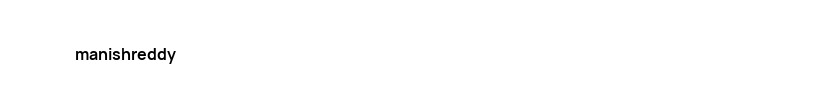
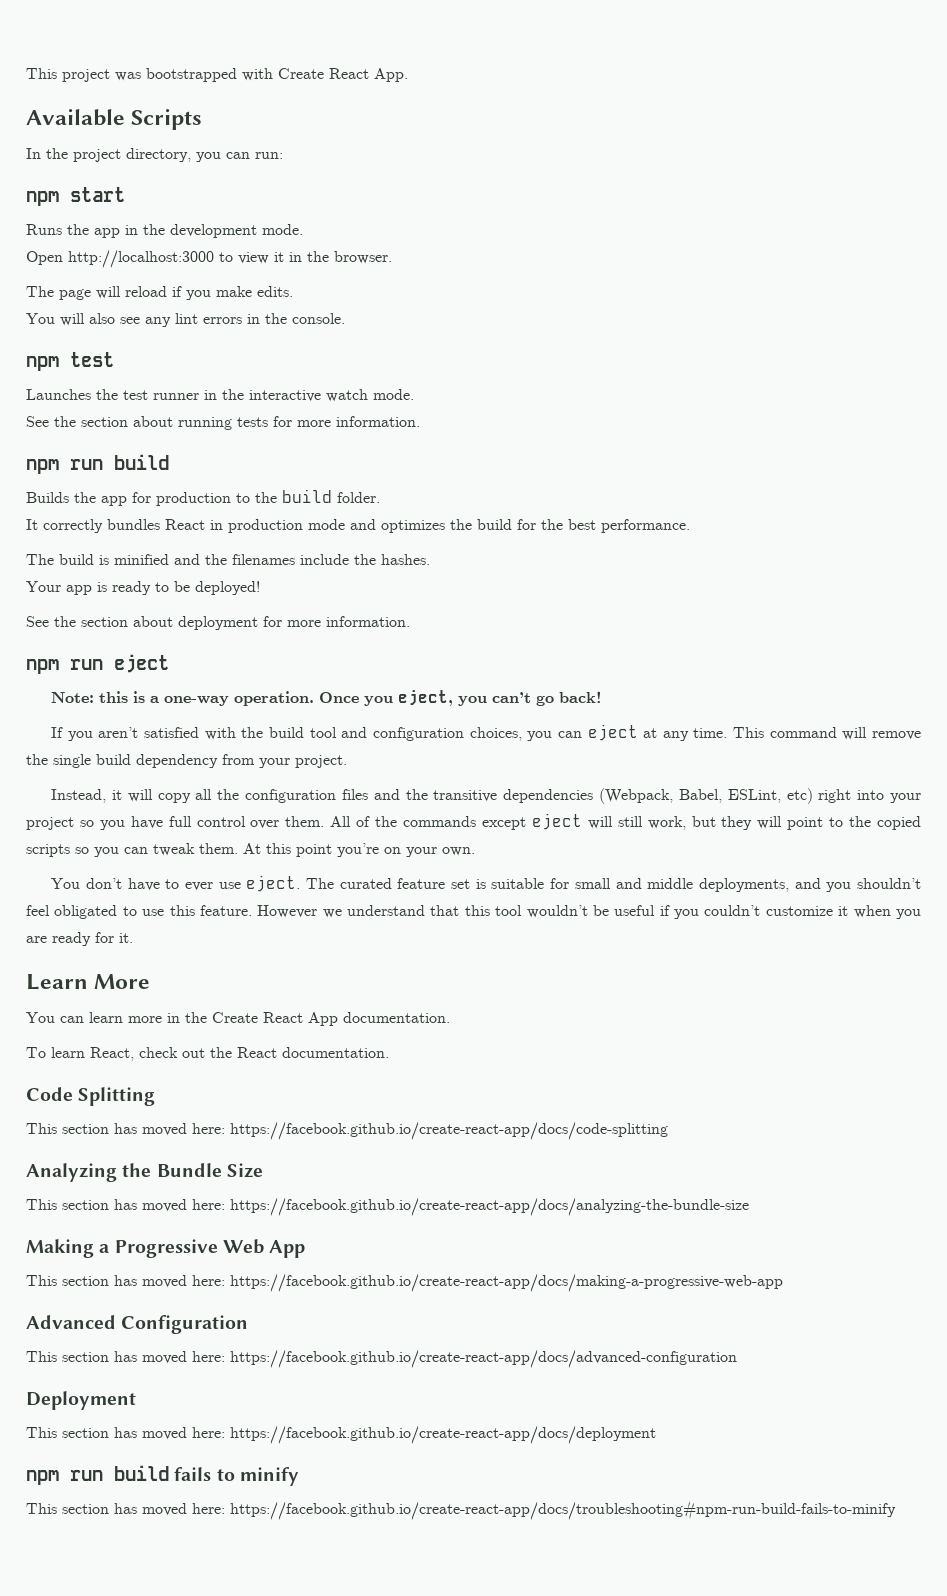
[75,48,176,64] manishreddy -> [26,68,408,82] [26,109,203,130] [26,148,283,162] [26,187,125,206] [26,224,303,238] [26,250,392,268] [26,286,293,300] [26,313,345,327] [26,352,114,371] [26,389,414,402] [26,416,420,430] [26,454,169,474] [26,489,380,506] [26,519,690,533] [26,554,430,565] [26,581,260,595] [26,616,410,630] [26,654,169,674] [51,690,603,706] [51,724,921,741] [26,754,347,768] [51,788,921,804] [26,813,922,830] [26,843,475,857] [51,875,922,892] [26,905,922,919] [26,932,133,946] [26,974,151,990] [26,1012,450,1026] [26,1047,389,1061] [26,1087,156,1106] [26,1122,668,1140] [26,1163,263,1182] [26,1198,749,1216] [26,1239,306,1258] [26,1274,783,1292] [26,1315,249,1334] [26,1350,737,1368] [26,1391,136,1410] [26,1426,656,1444] [26,1465,299,1486] [26,1500,896,1520] This project was bootstrapped with Create React App. // Available Scripts // In the project directory, you can run: // npm start // Runs the app in the development mode. // Open http://localhost:3000 to view it in the browser. // The page will reload if you make edits. // You will also see any lint errors in the console. // npm test // Launches the test runner in the interactive watch mode. // See the section about running tests for more information. // npm run build // Builds the app for production to the build folder. // It correctly bundles React in production mode and optimizes the build for the best performance. // The build is minified and the filenames include the hashes. // Your app is ready to be deployed! // See the section about deployment for more information. // npm run eject // Note: this is a one-way operation. Once you eject, you can’t go back! // If you aren’t satisfied with the build tool and configuration choices, you can eject at any time. This command will remove the single build dependency from your project. // Instead, it will copy all the configuration files and the transitive dependencies (Webpack, Babel, ESLint, etc) right into your project so you have full control over them. All of the commands except eject will still work, but they will point to the copied scripts so you can tweak them. At this point you’re on your own. // You don’t have to ever use eject. The curated feature set is suitable for small and middle deployments, and you shouldn’t feel obligated to use this feature. However we understand that this tool wouldn’t be useful if you couldn’t customize it when you are ready for it. // Learn More // You can learn more in the Create React App documentation. // To learn React, check out the React documentation. // Code Splitting // This section has moved here: https://facebook.github.io/create-react-app/docs/code-splitting // Analyzing the Bundle Size // This section has moved here: https://facebook.github.io/create-react-app/docs/analyzing-the-bundle-size // Making a Progressive Web App // This section has moved here: https://facebook.github.io/create-react-app/docs/making-a-progressive-web-app // Advanced Configuration // This section has moved here: https://facebook.github.io/create-react-app/docs/advanced-configuration // Deployment // This section has moved here: https://facebook.github.io/create-react-app/docs/deployment // npm run build fails to minify // This section has moved here: https://facebook.github.io/create-react-app/docs/troubleshooting#npm-run-build-fails-to-minify

